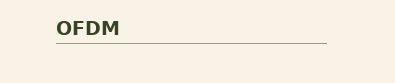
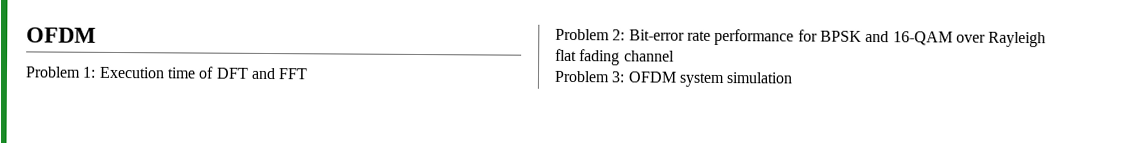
[56,21,120,35] OFDM -> [26,27,96,43] [25,66,309,80] [555,28,1047,48] [555,48,675,66] [554,70,794,88] OFDM // Problem 1: Execution time of DFT and FFT // Problem 2: Bit-error rate performance for BPSK and 16-QAM over Rayleigh flat fading channel // Problem 3: OFDM system simulation

